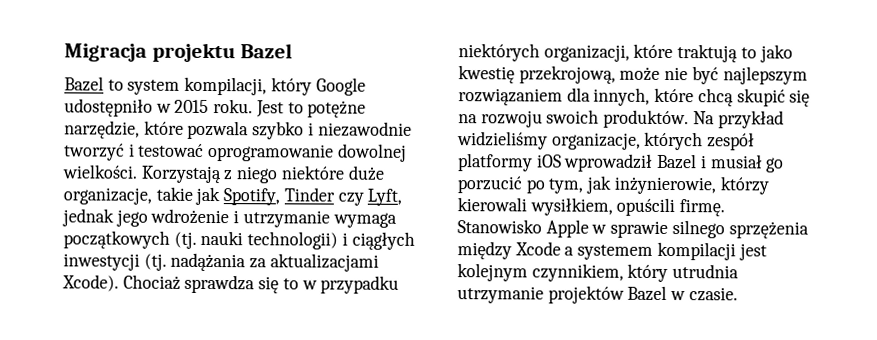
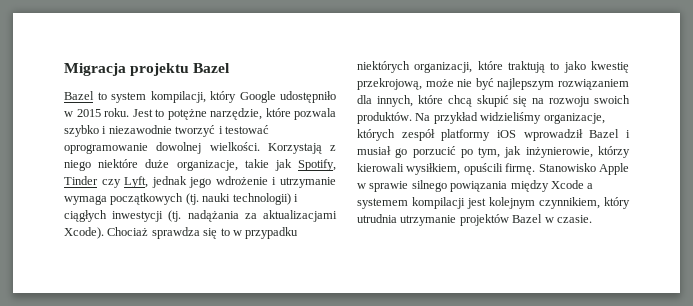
[728,221,809,239] sprzężenia -> [450,181,508,192] powiązania

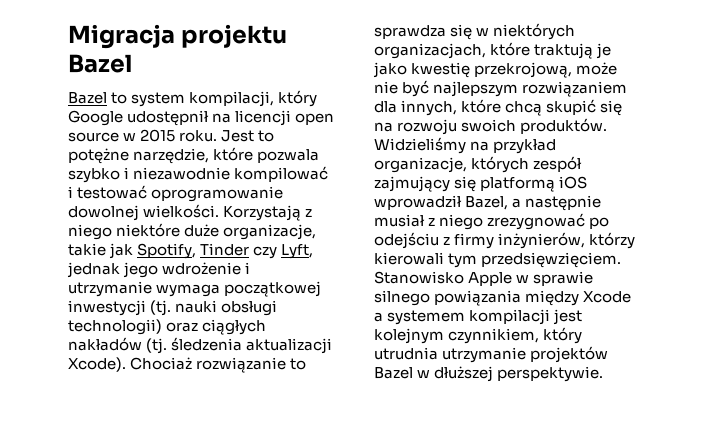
[280,91,336,103] udostępniło -> [127,110,335,126] [68,132,119,142] udostępnił na licencji open source
[175,125,216,137] tworzyć -> [234,166,329,182] kompilować
[110,193,298,205] [64,210,337,222] [64,227,299,239] [357,61,473,73] początkowych (tj. nauki technologii) i ciągłych inwestycji (tj. nadążania za aktualizacjami Xcode). Chociaż sprawdza się to w przypadku niektórych organizacji, -> [224,281,322,297] [68,300,278,316] [68,319,267,335] [68,337,333,354] [68,357,307,373] [374,23,576,40] [374,43,486,59] początkowej inwestycji (tj. nauki obsługi technologii) oraz ciągłych nakładów (tj. śledzenia aktualizacji Xcode). Chociaż rozwiązanie to sprawdza się w niektórych organizacjach,
[550,62,560,70] to -> [596,43,612,59] je
[415,112,605,124] [357,129,630,141] [357,146,630,158] [357,163,536,175] Na przykład widzieliśmy organizacje, których zespół platformy iOS wprowadził Bazel i musiał go porzucić po tym, jak inżynierowie, którzy kierowali wysiłkiem, opuścili firmę. -> [374,137,557,154] [374,156,583,173] [374,176,588,192] [374,195,602,211] [374,213,610,230] [374,232,636,249] [374,252,622,268] Widzieliśmy na przykład organizacje, których zespół zajmujący się platformą iOS wprowadził Bazel, a następnie musiał z niego zrezygnować po odejściu z firmy inżynierów, którzy kierowali tym przedsięwzięciem.
[556,215,592,223] czasie. -> [434,366,604,382] dłuższej perspektywie.

